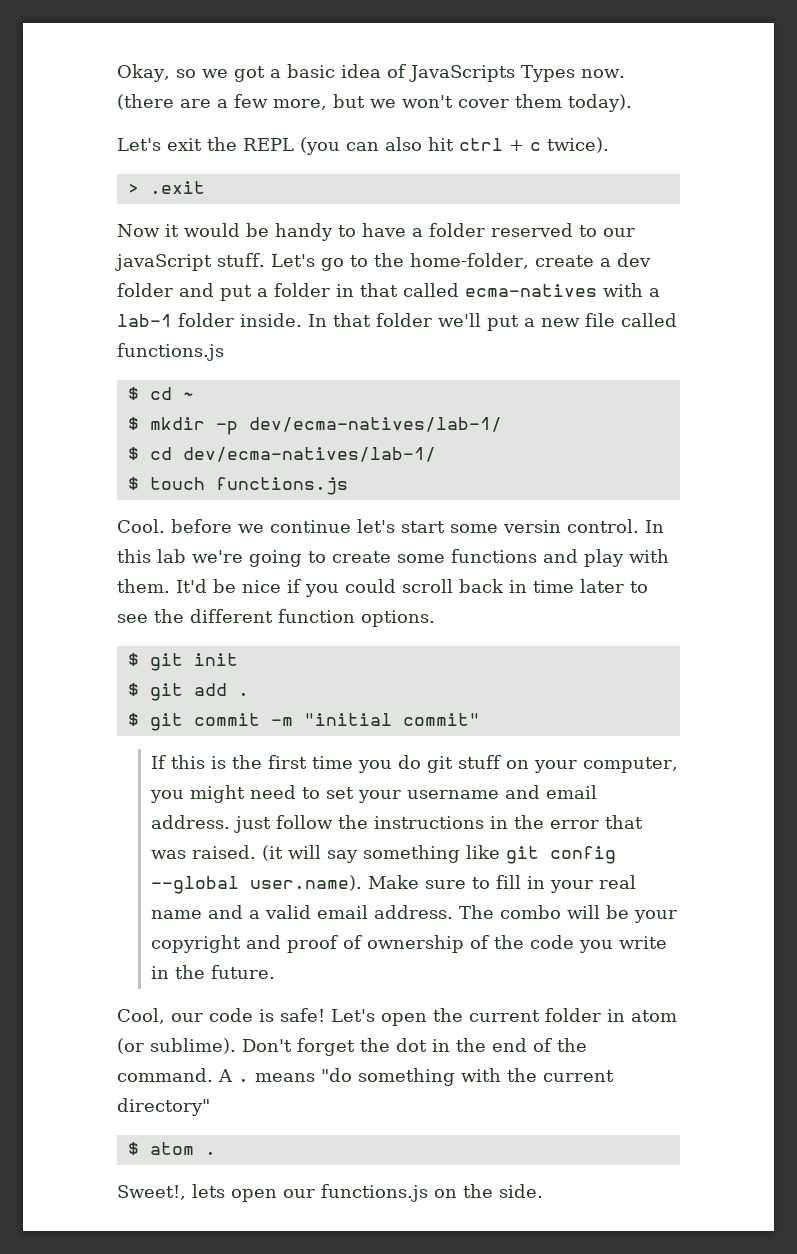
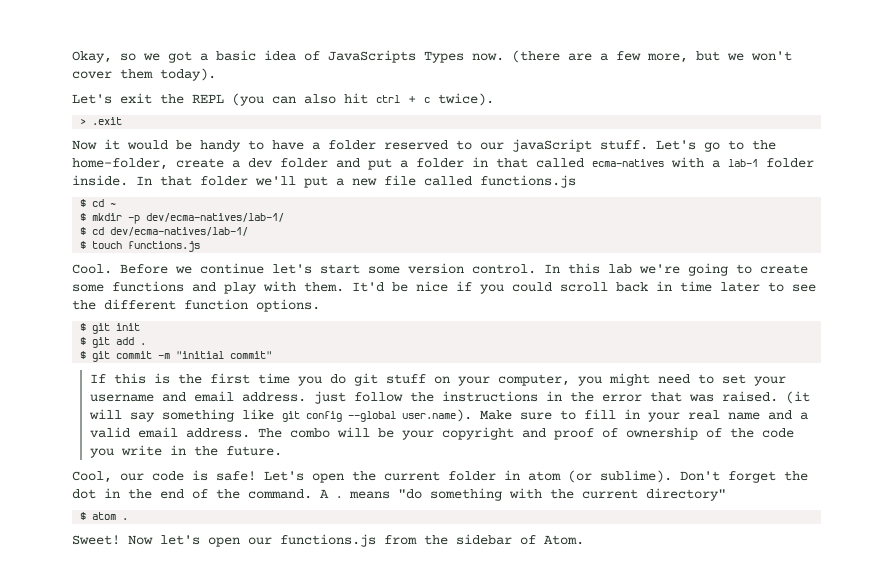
[171,519,232,533] before -> [120,264,168,274] Before
[503,520,561,533] versin -> [408,263,464,274] version
[117,1184,543,1202] Sweet!, lets open our functions.js on the side. -> [72,534,584,547] Sweet! Now let's open our functions.js from the sidebar of Atom.

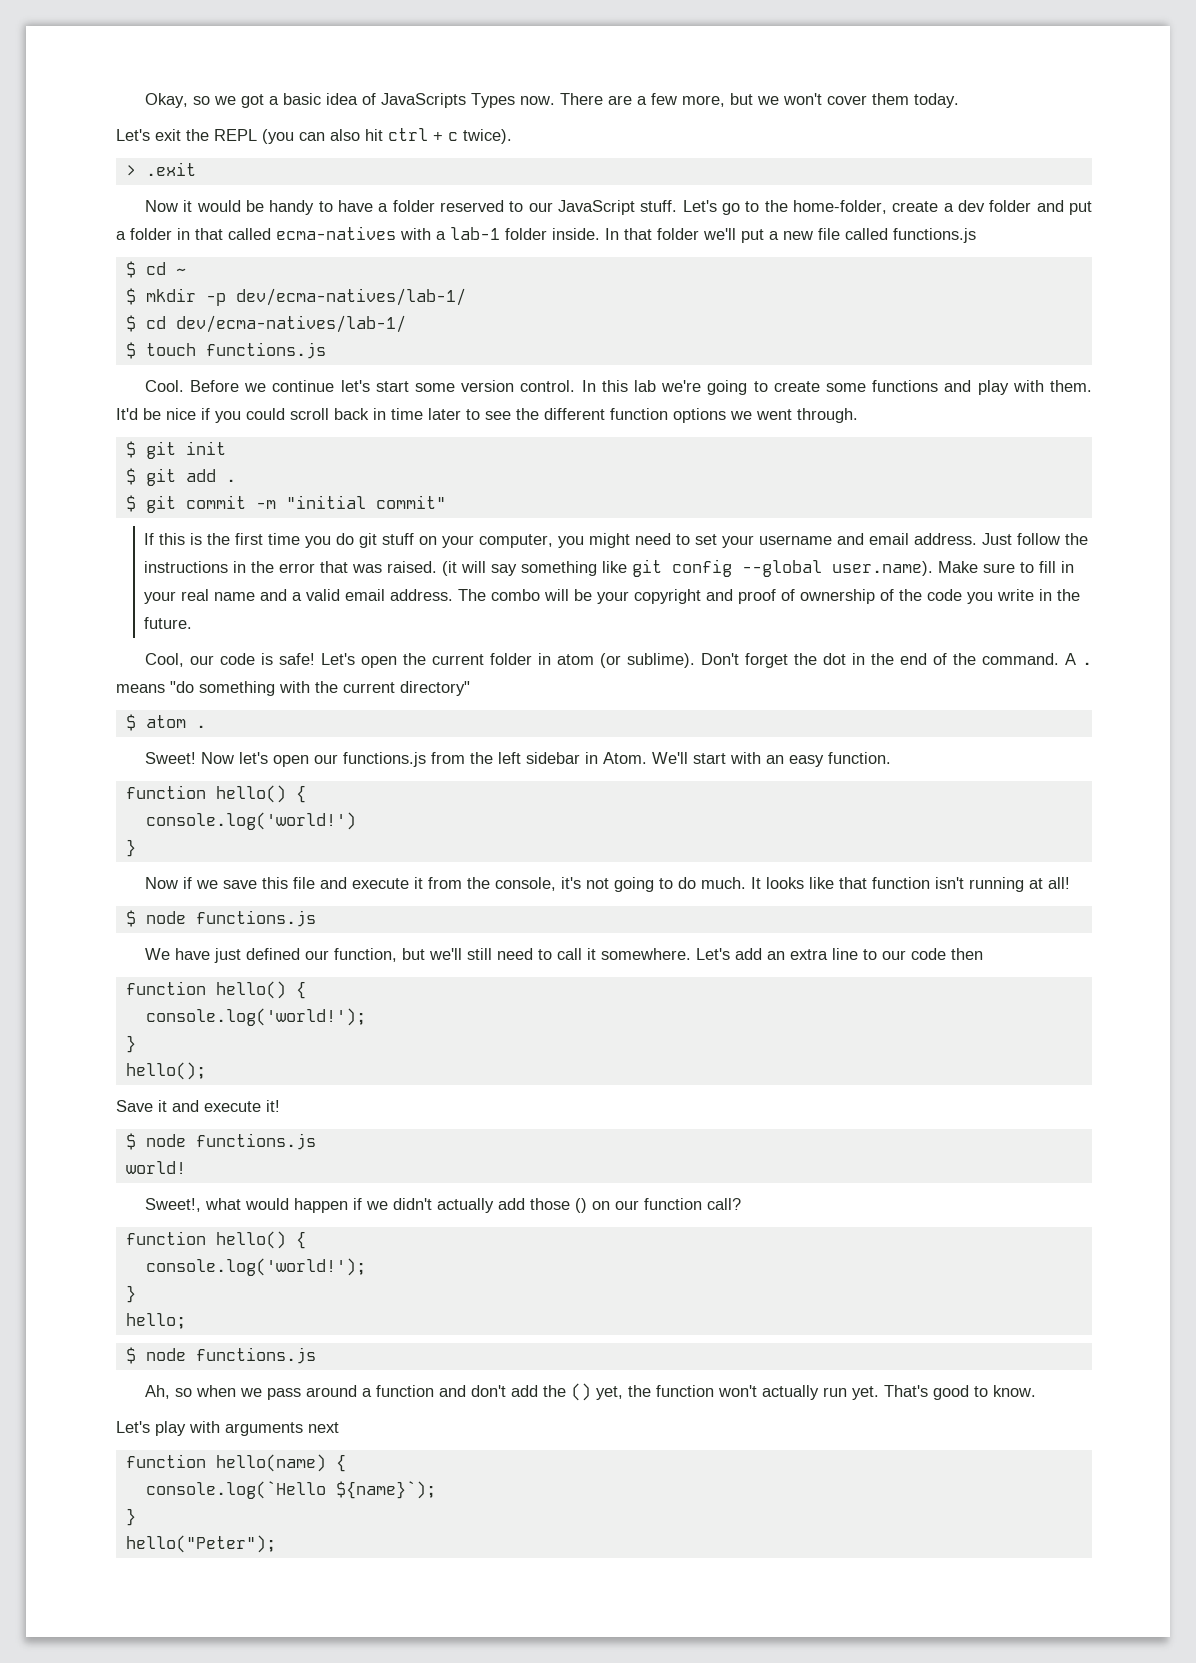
[512,50,560,63] (there -> [559,93,603,105] There
[160,68,216,81] today). -> [913,93,959,108] today.
[512,139,592,152] javaScript -> [557,200,635,215] JavaScript
[256,299,320,312] options. -> [673,408,858,423] options we went through.
[314,391,347,404] just -> [982,533,1013,545] Just
[456,534,584,545] sidebar of Atom. -> [497,752,891,767] [125,785,306,803] [145,812,356,830] [125,839,136,857] [144,877,1070,892] [125,910,316,927] [144,948,983,963] [125,981,306,999] [145,1008,366,1026] [125,1035,136,1053] [125,1062,206,1080] [116,1100,280,1112] [125,1133,316,1150] [125,1161,186,1174] [144,1198,741,1213] [125,1231,306,1249] [145,1258,366,1276] [125,1285,136,1303] [125,1313,186,1329] [125,1347,316,1364] [144,1383,1036,1401] [116,1421,339,1436] [125,1454,346,1472] [145,1481,436,1499] [125,1508,136,1526] [125,1535,276,1553] left sidebar in Atom. We'll start with an easy function. // function hello() { // console.log('world!') // } // Now if we save this file and execute it from the console, it's not going to do much. It looks like that function isn't running at all! // $ node functions.js // We have just defined our function, but we'll still need to call it somewhere. Let's add an extra line to our code then // function hello() { // console.log('world!'); // } // hello(); // Save it and execute it! // $ node functions.js // world! // Sweet!, what would happen if we didn't actually add those () on our function call? // function hello() { // console.log('world!'); // } // hello; // $ node functions.js // Ah, so when we pass around a function and don't add the () yet, the function won't actually run yet. That's good to know. // Let's play with arguments next // function hello(name) { // console.log(`Hello ${name}`); // } // hello("Peter");

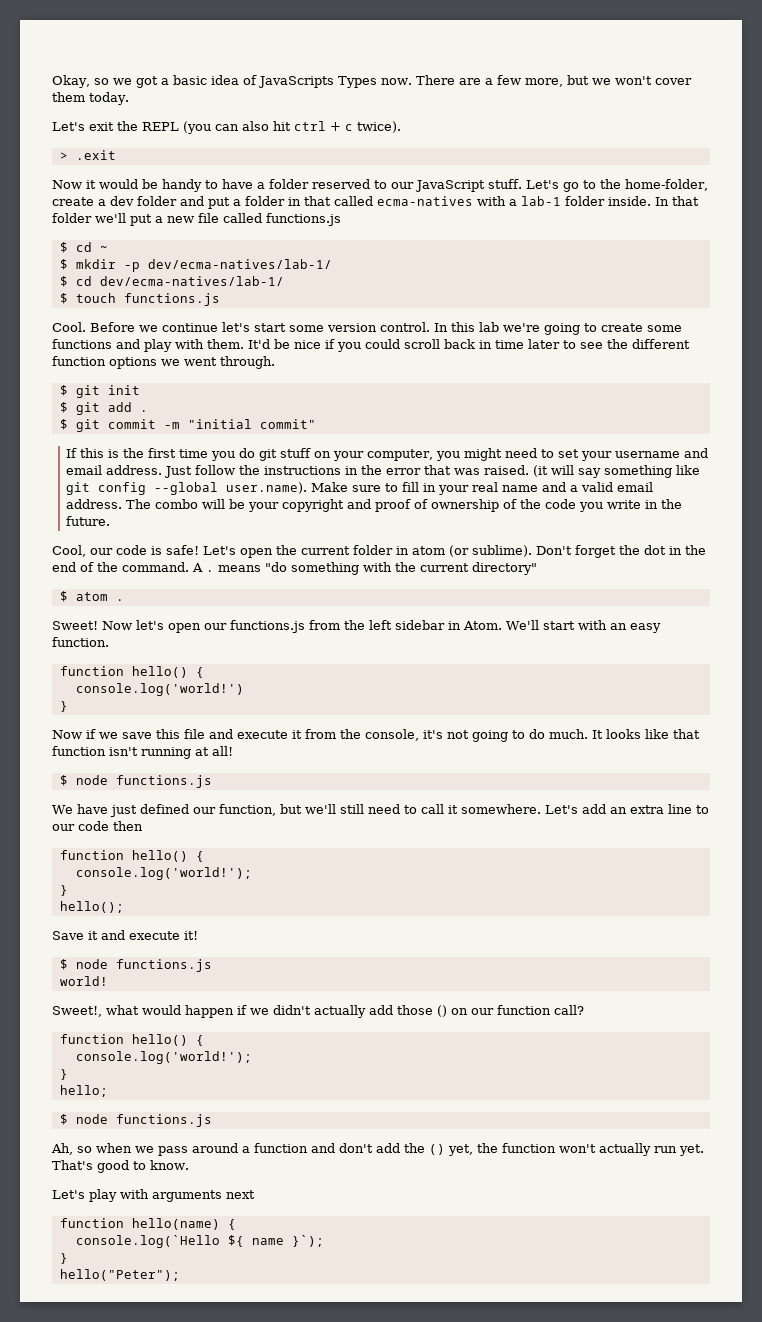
[335,1481,436,1499] ${name}`); -> [227,1235,324,1247] ${ name }`);

